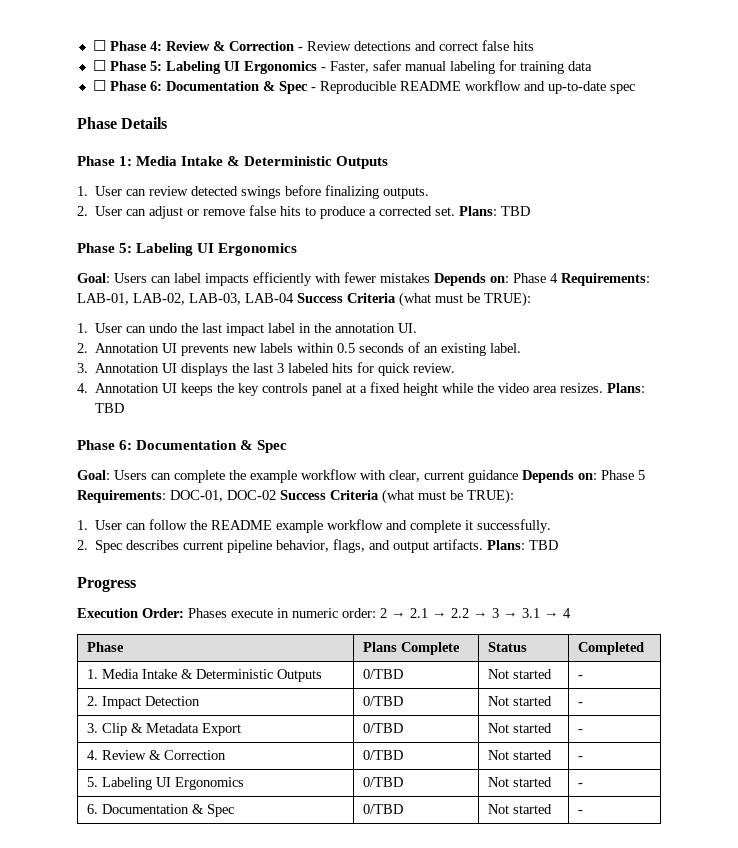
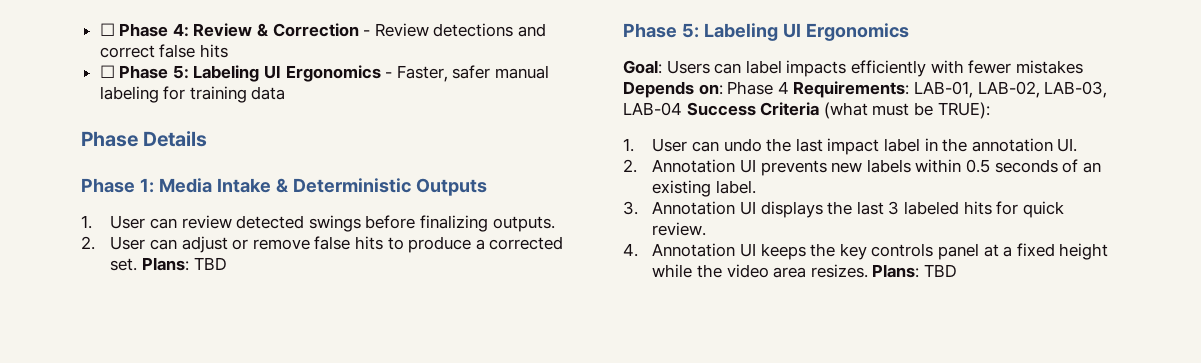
[92,80,635,94] // ☐ Phase 6: Documentation & Spec - Reproducible README workflow and up-to-date spec -> (286, 93) none
[77,440,288,453] [77,469,645,483] [77,489,514,504] [77,519,552,533] [77,539,559,553] [77,577,136,592] [77,608,571,618] [86,642,124,652] [362,642,460,655] [487,642,527,652] [577,642,644,655] [86,669,322,682] [362,669,403,679] [487,669,552,679] [577,675,583,679] [86,696,200,709] [362,696,403,706] [487,696,552,706] [577,702,583,706] [86,723,241,736] [362,723,403,733] [487,723,552,733] [577,729,583,733] [86,750,226,760] [362,750,403,760] [487,750,552,760] [577,756,583,760] [86,777,244,790] [362,777,403,787] [487,777,552,787] [577,783,583,787] [86,804,234,817] [362,804,403,814] [487,804,552,814] [577,810,583,814] // Phase 6: Documentation & Spec // Goal: Users can complete the example workflow with clear, current guidance Depends on: Phase 5 Requirements: DOC-01, DOC-02 Success Criteria (what must be TRUE): // 1. User can follow the README example workflow and complete it successfully. // 2. Spec describes current pipeline behavior, flags, and output artifacts. Plans: TBD // Progress // Execution Order: Phases execute in numeric order: 2 → 2.1 → 2.2 → 3 → 3.1 → 4 // Phase | Plans Complete | Status | Completed // 1. Media Intake & Deterministic Outputs | 0/TBD | Not started | - // 2. Impact Detection | 0/TBD | Not started | - // 3. Clip & Metadata Export | 0/TBD | Not started | - // 4. Review & Correction | 0/TBD | Not started | - // 5. Labeling UI Ergonomics | 0/TBD | Not started | - // 6. Documentation & Spec | 0/TBD | Not started | - -> (957, 270) none

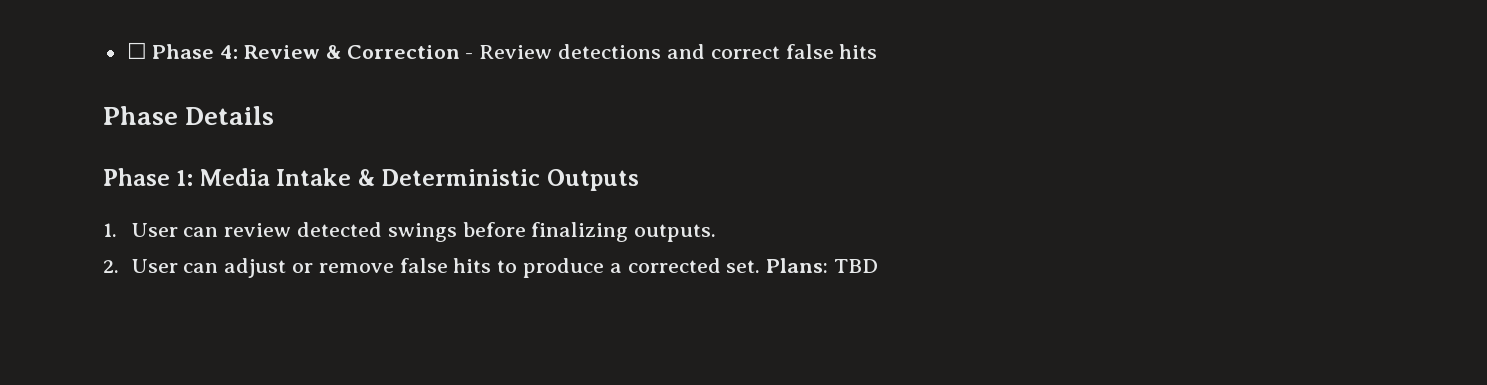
[99,65,550,82] [99,86,286,103] // ☐ Phase 5: Labeling UI Ergonomics - Faster, safer manual labeling for training data -> (878, 51) none
[623,23,909,41] [623,60,1083,77] [623,81,1108,98] [623,102,990,119] [623,138,1078,155] [623,159,1101,176] [652,180,756,197] [623,201,1064,218] [652,222,707,236] [623,243,1109,260] [652,264,957,278] // Phase 5: Labeling UI Ergonomics // Goal: Users can label impacts efficiently with fewer mistakes Depends on: Phase 4 Requirements: LAB-01, LAB-02, LAB-03, LAB-04 Success Criteria (what must be TRUE): // 1. User can undo the last impact label in the annotation UI. // 2. Annotation UI prevents new labels within 0.5 seconds of an existing label. // 3. Annotation UI displays the last 3 labeled hits for quick review. // 4. Annotation UI keeps the key controls panel at a fixed height while the video area resizes. Plans: TBD -> (879, 266) none

